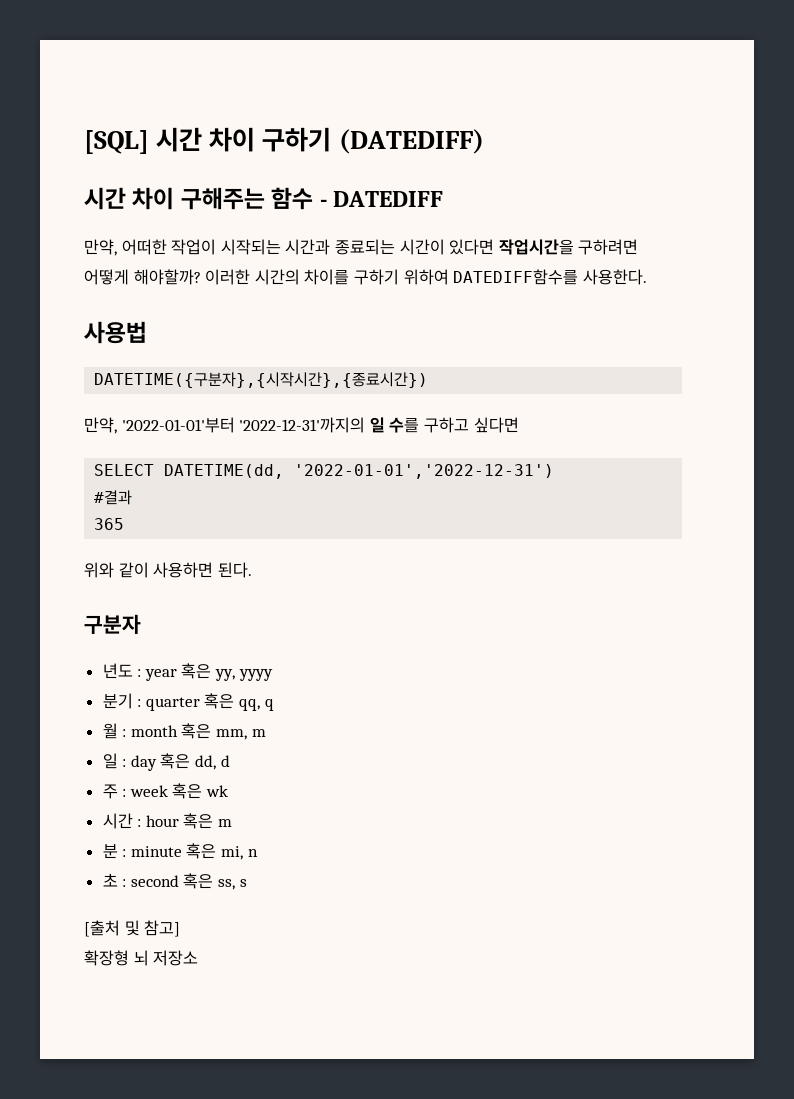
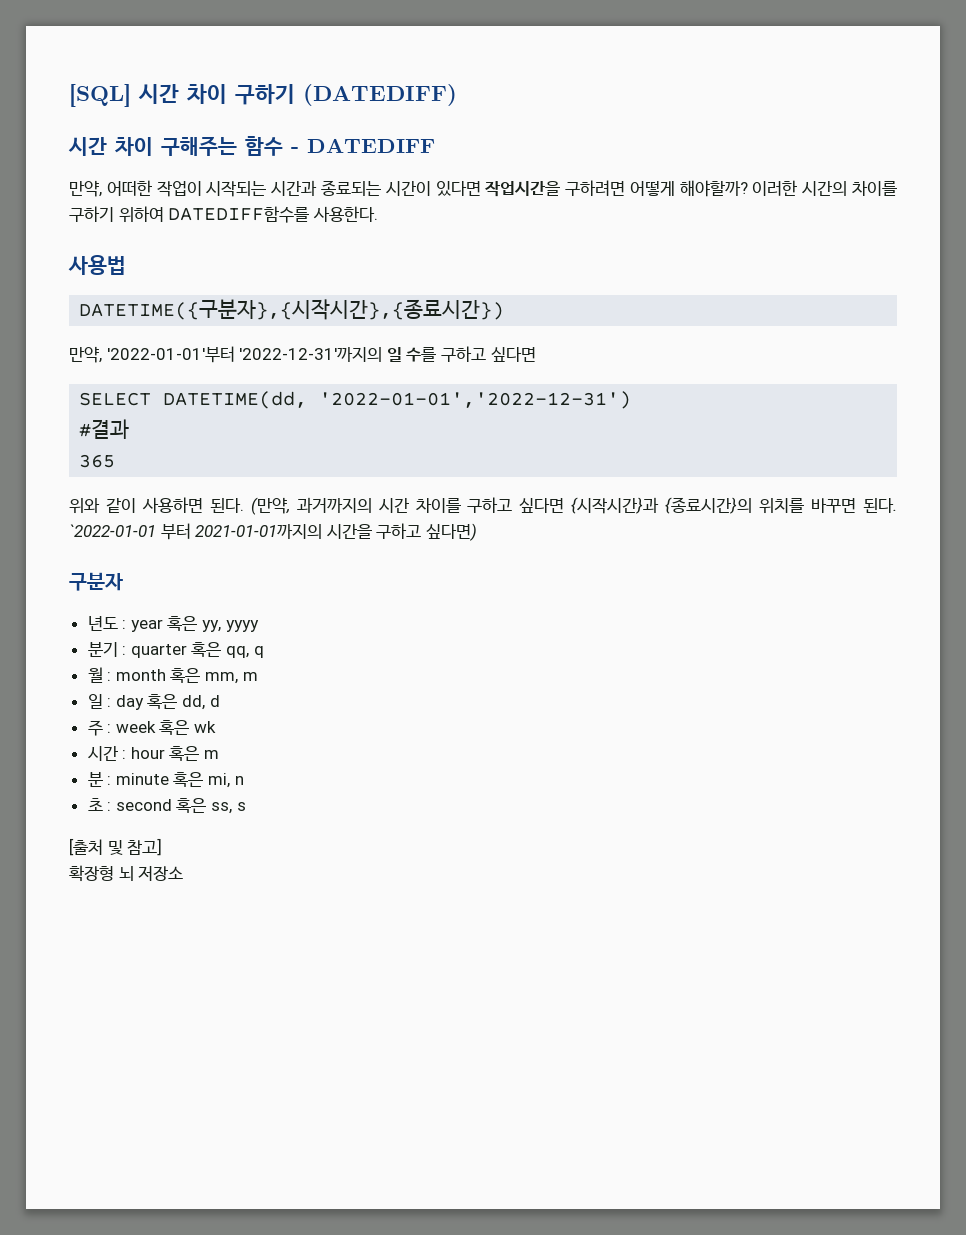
(252, 570) none -> [250,497,898,515] [69,523,477,541] (만약, 과거까지의 시간 차이를 구하고 싶다면 {시작시간}과 {종료시간}의 위치를 바꾸면 된다. `2022-01-01 부터 2021-01-01까지의 시간을 구하고 싶다면)

